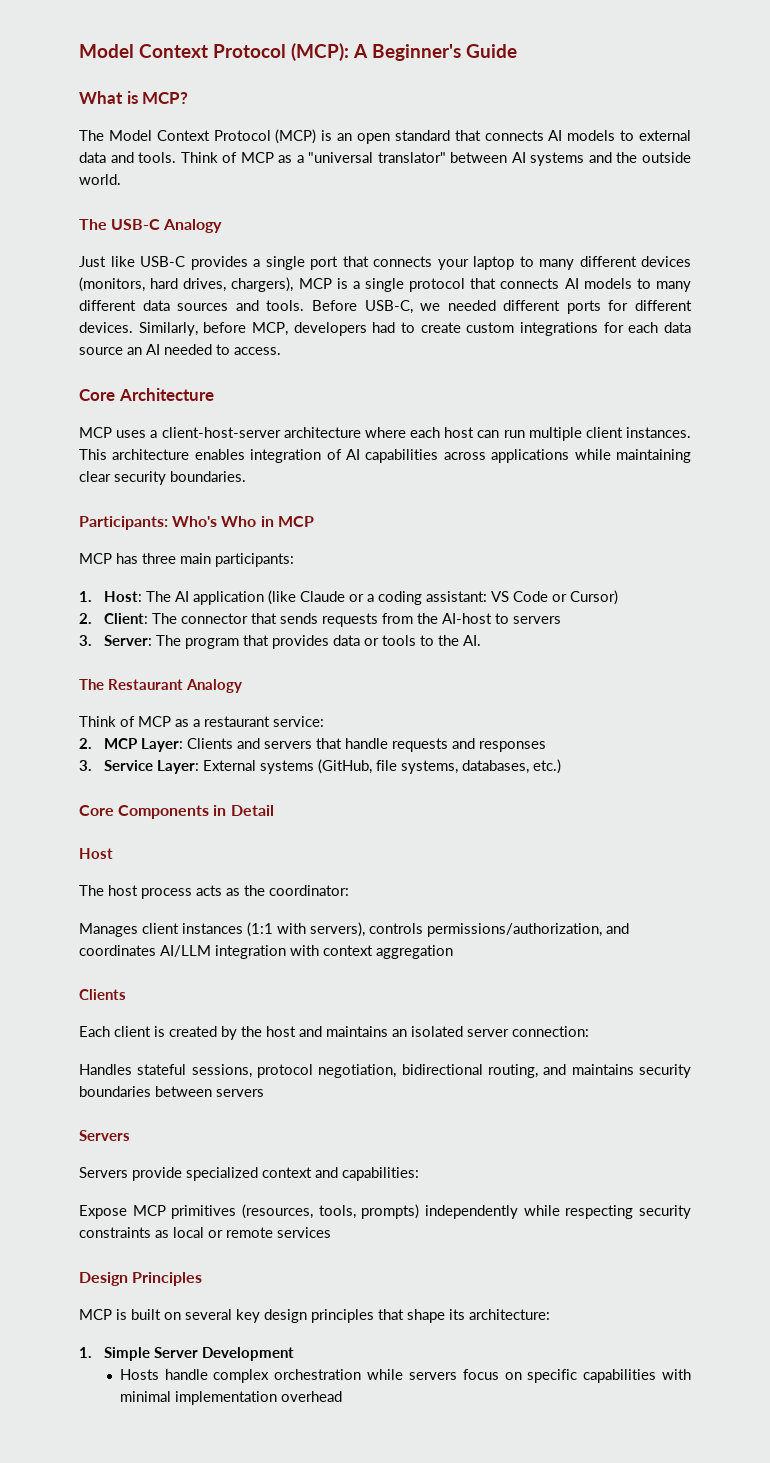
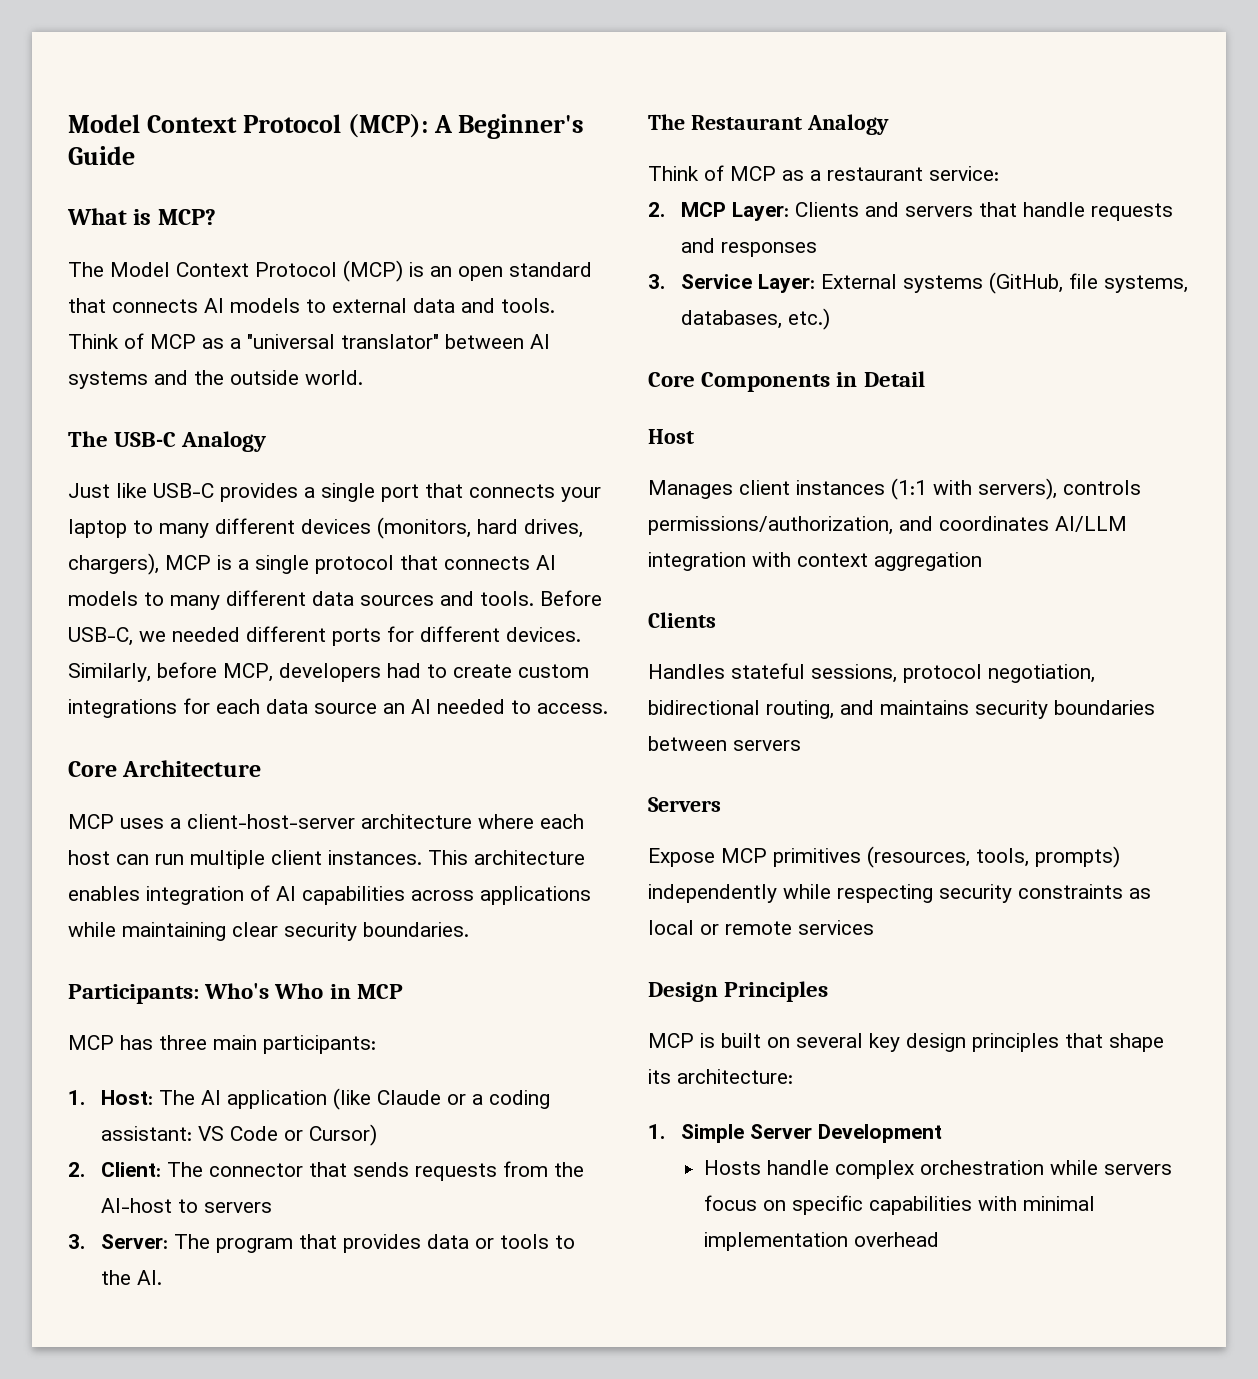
[79,885,349,899] // The host process acts as the coordinator: -> (694, 436) none
[79,1026,589,1040] // Each client is created by the host and maintains an isolated server connection: -> (716, 620) none
[79,1167,419,1181] // Servers provide specialized context and capabilities: -> (721, 804) none

